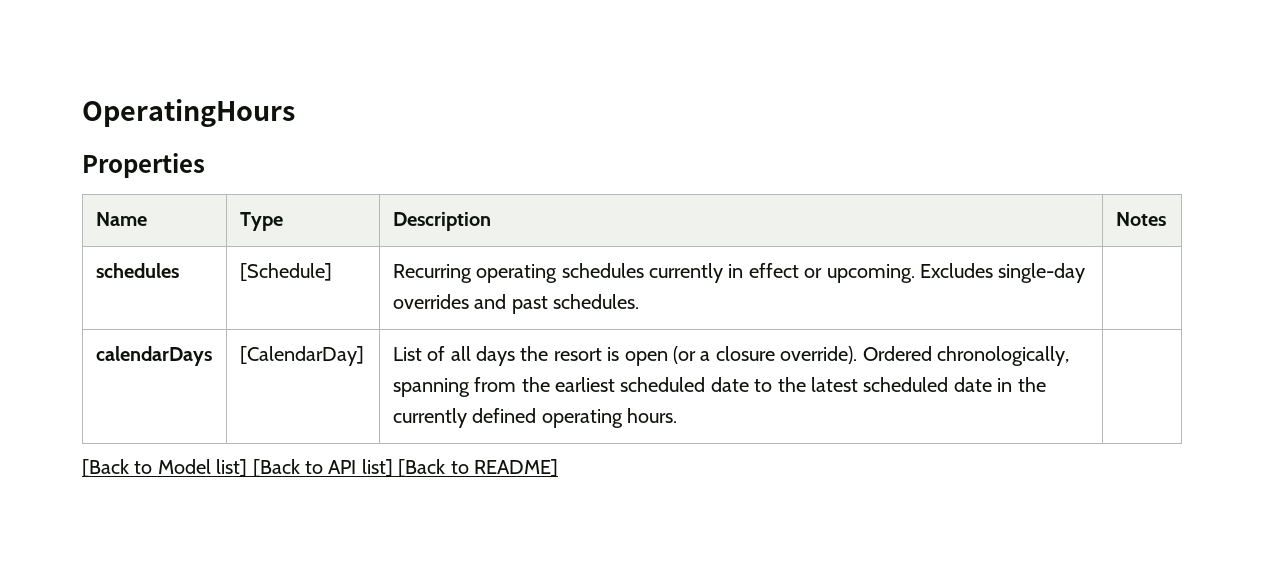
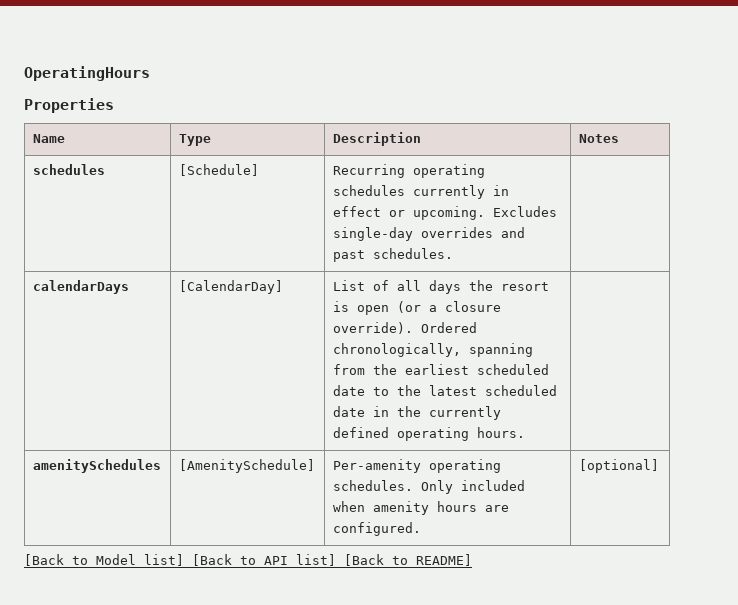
(678, 415) none -> [32,459,161,473] [178,459,315,473] [332,459,501,473] [332,480,525,494] [332,501,509,515] [332,522,421,536] [578,459,659,473] // amenitySchedules | [AmenitySchedule] | Per-amenity operating schedules. Only included when amenity hours are configured. | [optional]

